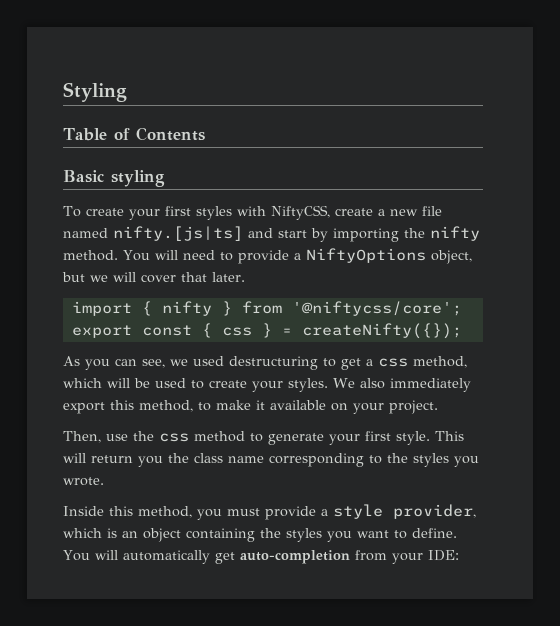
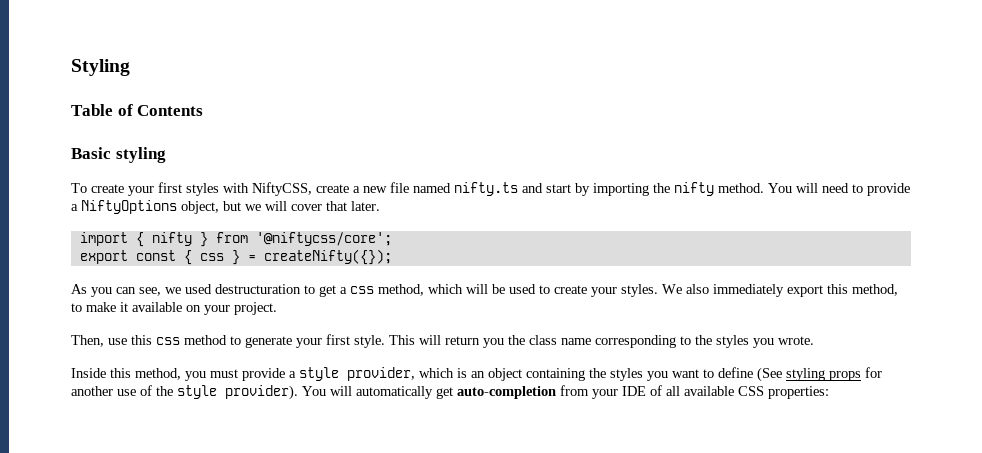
[113,226,243,241] nifty.[js|ts] -> [454,182,518,196] nifty.ts
[229,356,318,370] destructuring -> [215,284,301,294] destructuration
[133,431,154,441] the -> [131,335,152,345] this
[412,528,457,538] define. -> [718,367,882,382] [71,385,298,400] define (See styling props for another use of the style provider).
[427,550,459,561] IDE: -> [622,385,829,399] IDE of all available CSS properties:

